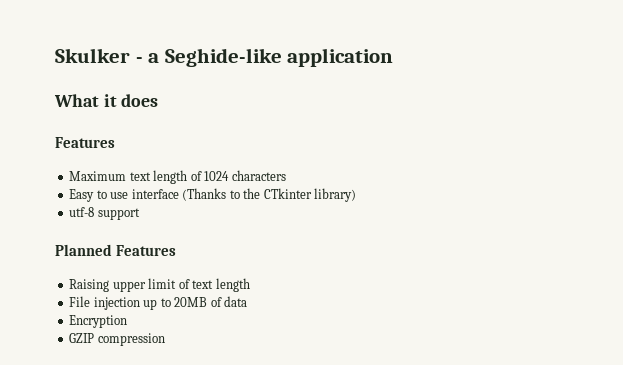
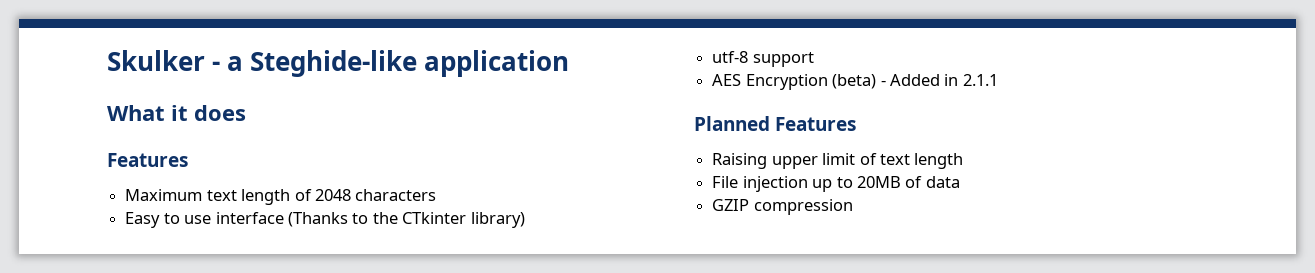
[164,48,282,67] Seghide-like -> [250,50,418,77] Steghide-like
[204,171,230,181] 1024 -> [314,189,351,201] 2048
(140, 214) none -> [712,74,998,90] // AES Encryption (beta) - Added in 2.1.1
[69,315,128,328] // Encryption -> (960, 182) none

